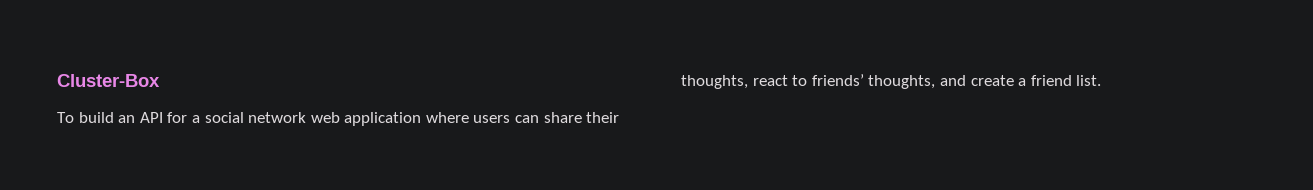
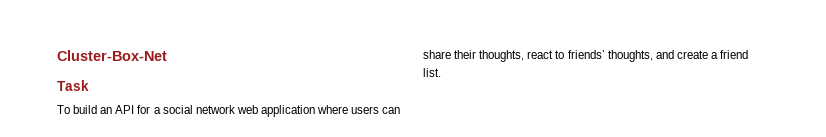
[57,74,160,87] Cluster-Box -> [57,50,167,61] [57,80,89,91] Cluster-Box-Net // Task

